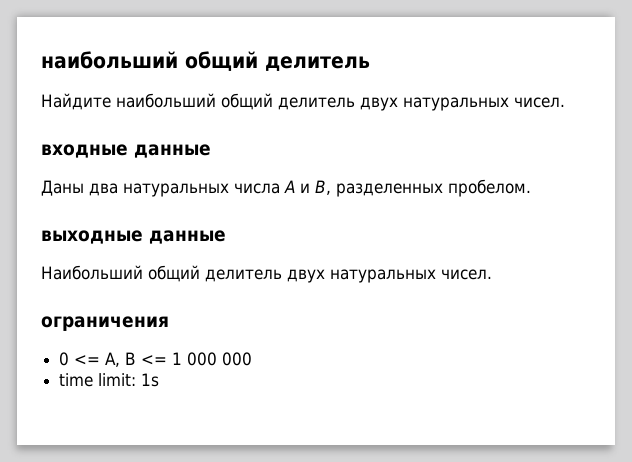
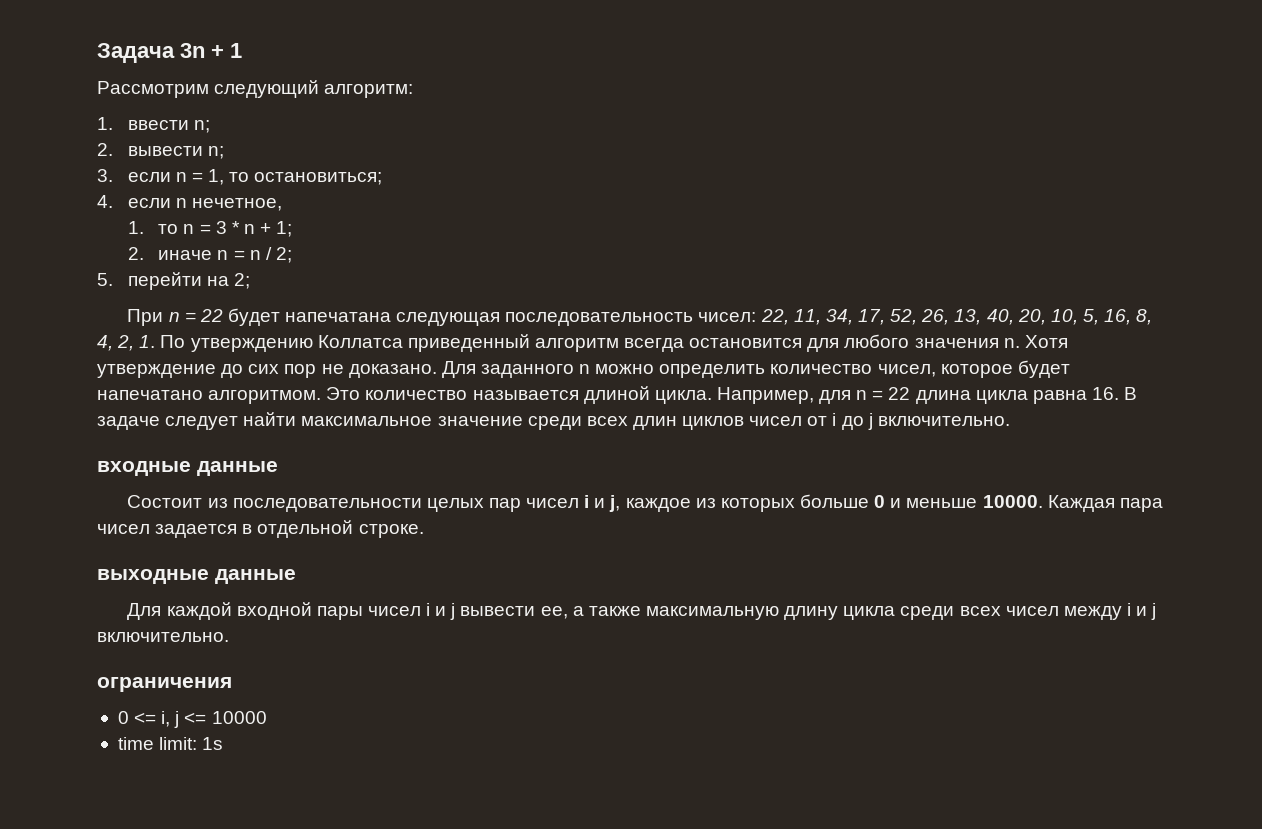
[41,51,370,71] [41,93,565,111] [41,144,211,158] [41,179,531,197] [41,230,226,244] [41,265,492,283] [41,316,169,331] [59,352,253,367] наибольший общий делитель // Найдите наибольший общий делитель двух натуральных чисел. // входные данные // Даны два натуральных числа A и B, разделенных пробелом. // выходные данные // Наибольший общий делитель двух натуральных чисел. // ограничения // 0 <= A, B <= 1 000 000 -> [97,43,242,63] [97,80,414,98] [97,117,210,133] [97,143,224,159] [97,169,383,185] [97,195,282,211] [127,221,293,237] [127,247,292,263] [97,272,250,290] [127,308,1153,326] [97,334,1068,352] [97,360,1070,378] [97,386,1138,404] [97,412,1010,430] [97,461,278,476] [127,494,1163,512] [97,520,424,538] [97,569,296,584] [127,602,1157,620] [97,632,229,642] [97,677,232,692] [117,711,267,728] Задача 3n + 1 // Рассмотрим следующий алгоритм: // 1. ввести n; // 2. вывести n; // 3. если n = 1, то остановиться; // 4. если n нечетное, // 1. то n = 3 * n + 1; // 2. иначе n = n / 2; // 5. перейти на 2; // При n = 22 будет напечатана следующая последовательность чисел: 22, 11, 34, 17, 52, 26, 13, 40, 20, 10, 5, 16, 8, 4, 2, 1. По утверждению Коллатса приведенный алгоритм всегда остановится для любого значения n. Хотя утверждение до сих пор не доказано. Для заданного n можно определить количество чисел, которое будет напечатано алгоритмом. Это количество называется длиной цикла. Например, для n = 22 длина цикла равна 16. В задаче следует найти максимальное значение среди всех длин циклов чисел от i до j включительно. // входные данные // Состоит из последовательности целых пар чисел i и j, каждое из которых больше 0 и меньше 10000. Каждая пара чисел задается в отдельной строке. // выходные данные // Для каждой входной пары чисел i и j вывести ее, а также максимальную длину цикла среди всех чисел между i и j включительно. // ограничения // 0 <= i, j <= 10000

